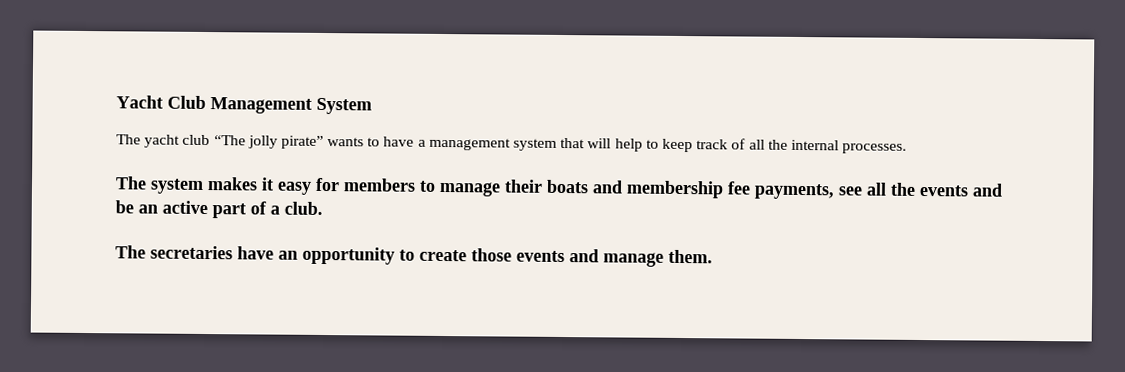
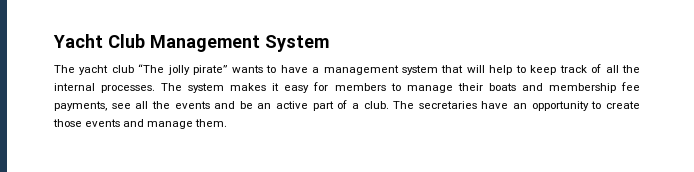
(908, 148) // -> (156, 89) none
(323, 208) // -> (389, 105) none

